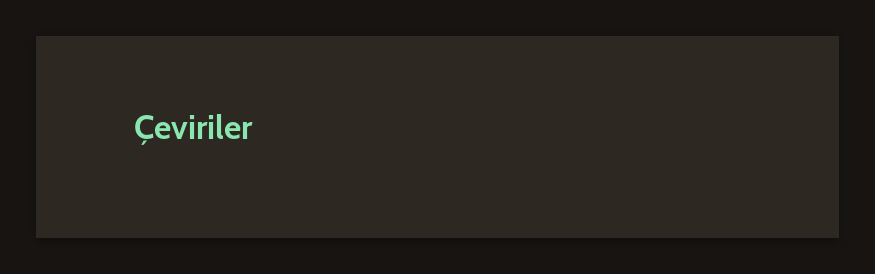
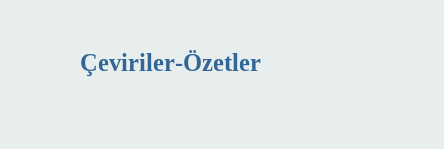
[134,114,253,145] Çeviriler -> [80,50,261,77] Çeviriler-Özetler

